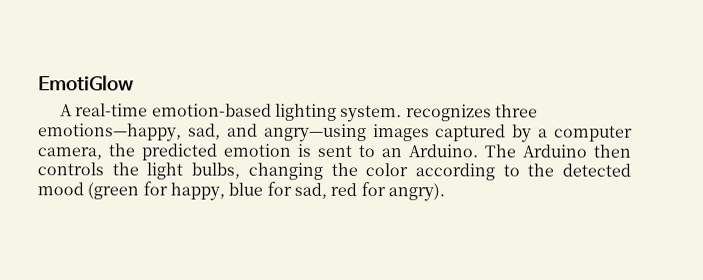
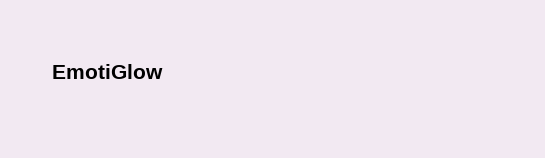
[60,103,538,123] [37,123,633,143] [37,143,631,161] [37,162,631,181] [37,181,445,202] // A real-time emotion-based lighting system. recognizes three emotions—happy, sad, and angry—using images captured by a computer camera, the predicted emotion is sent to an Arduino. The Arduino then controls the light bulbs, changing the color according to the detected mood (green for happy, blue for sad, red for angry). -> (163, 71) none

